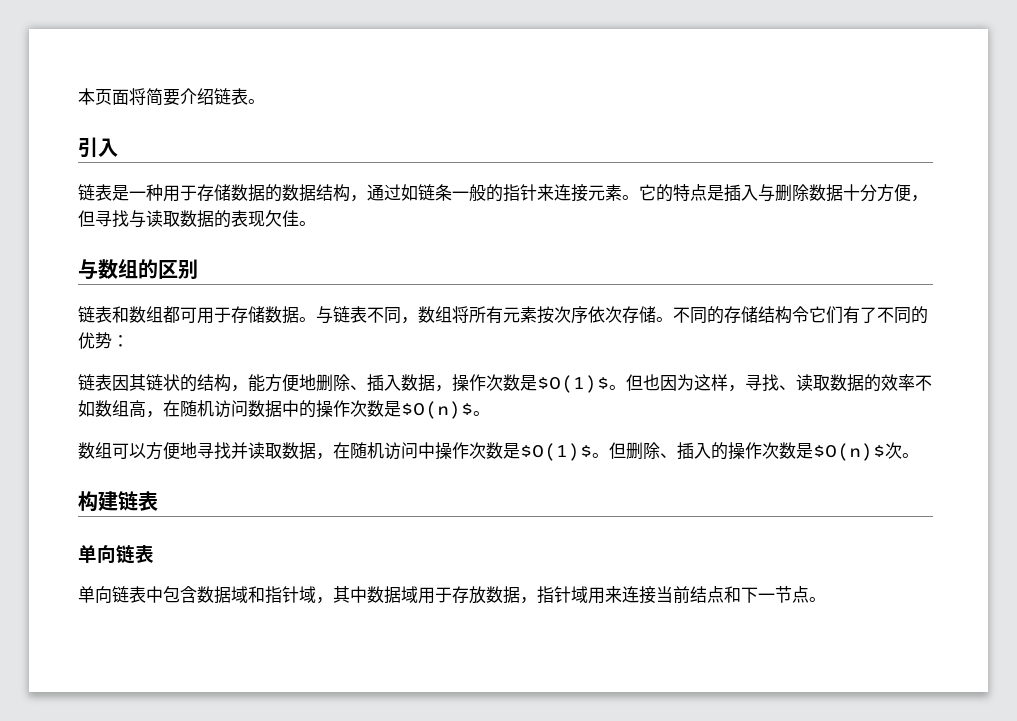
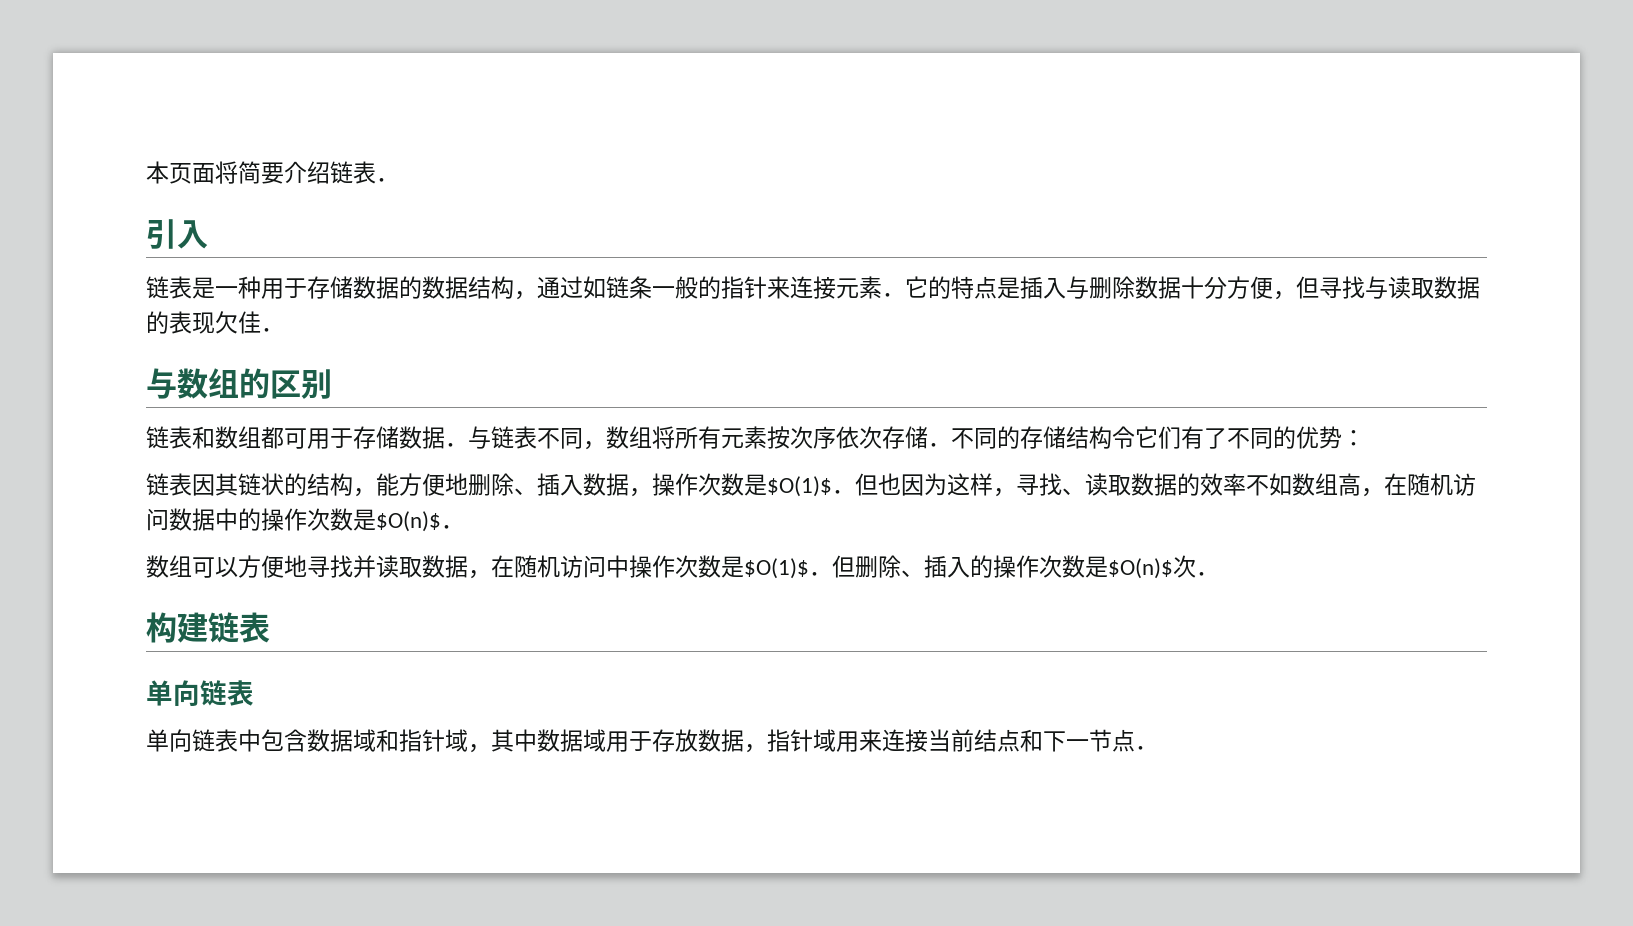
[248,99,265,104] 。 -> [376,178,399,182] ．
[622,195,639,200] 。 -> [882,293,905,297] ．
[299,221,316,226] 。 -> [261,328,284,332] ．
[299,317,316,322] 。 -> [445,443,468,447] ．
[656,317,673,322] 。 -> [928,443,951,447] ．
[609,385,626,390] 。 -> [832,490,855,494] ．
[473,411,490,416] 。 -> [441,525,464,529] ．
[592,453,609,458] 。 -> [809,572,832,576] ．
[902,453,919,458] 。 -> [1196,572,1219,576] ．
[809,597,826,602] 。 -> [1135,746,1158,750] ．

